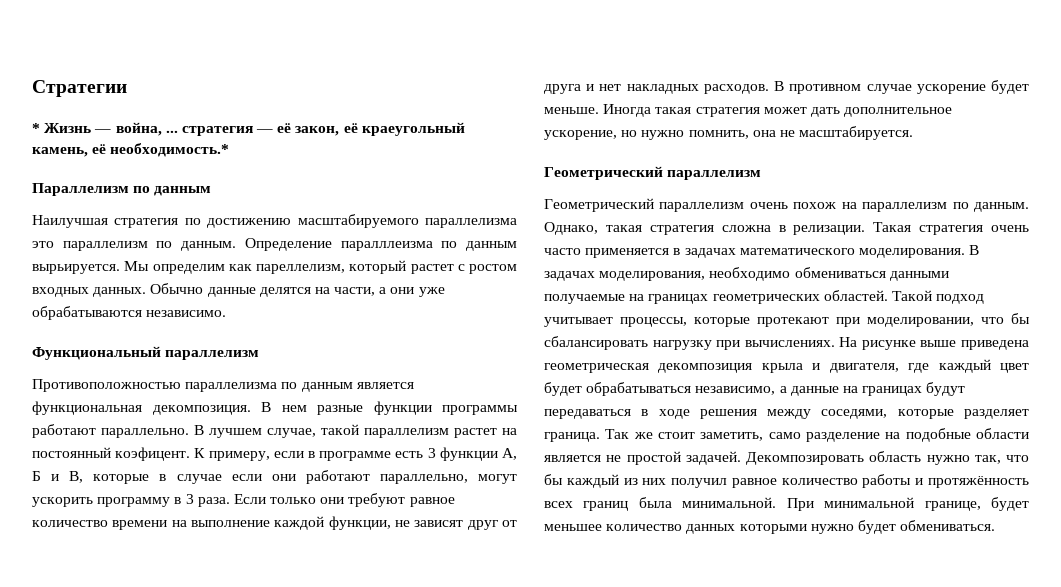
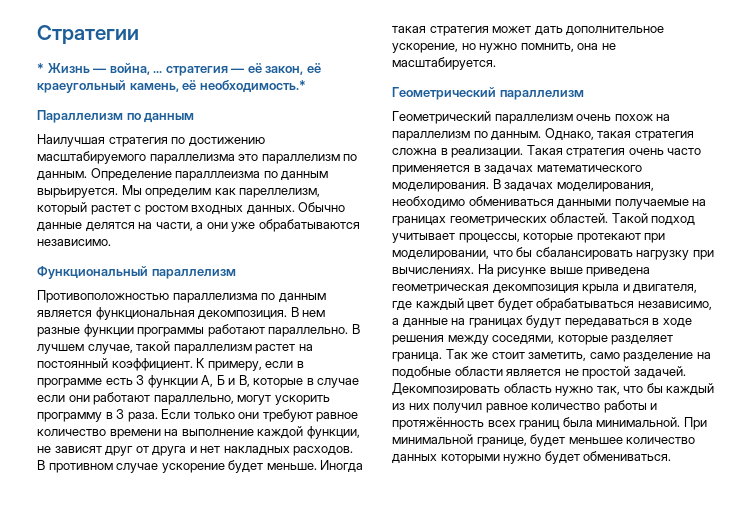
[115,447,191,461] коэфицент. -> [111,358,193,371] коэффициент.
[793,225,866,235] релизации. -> [451,148,524,158] реализации.

